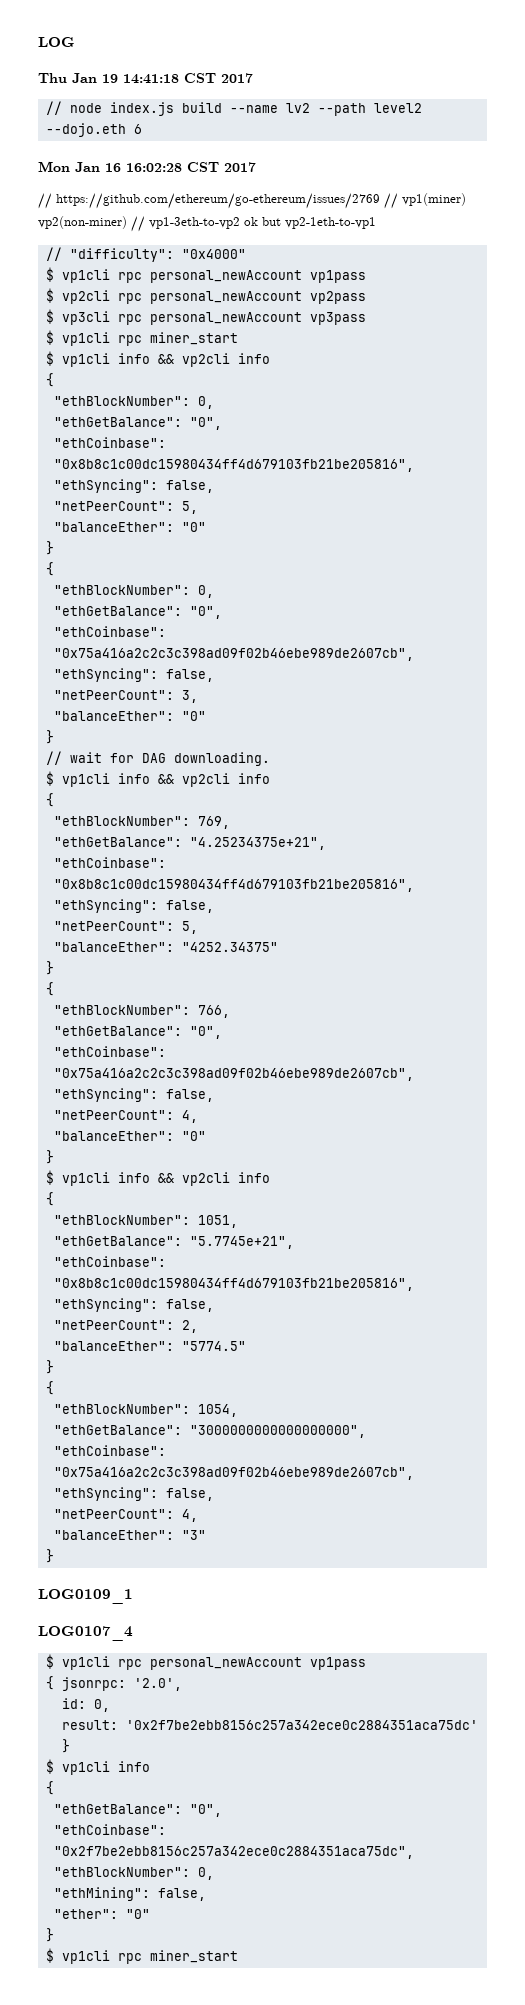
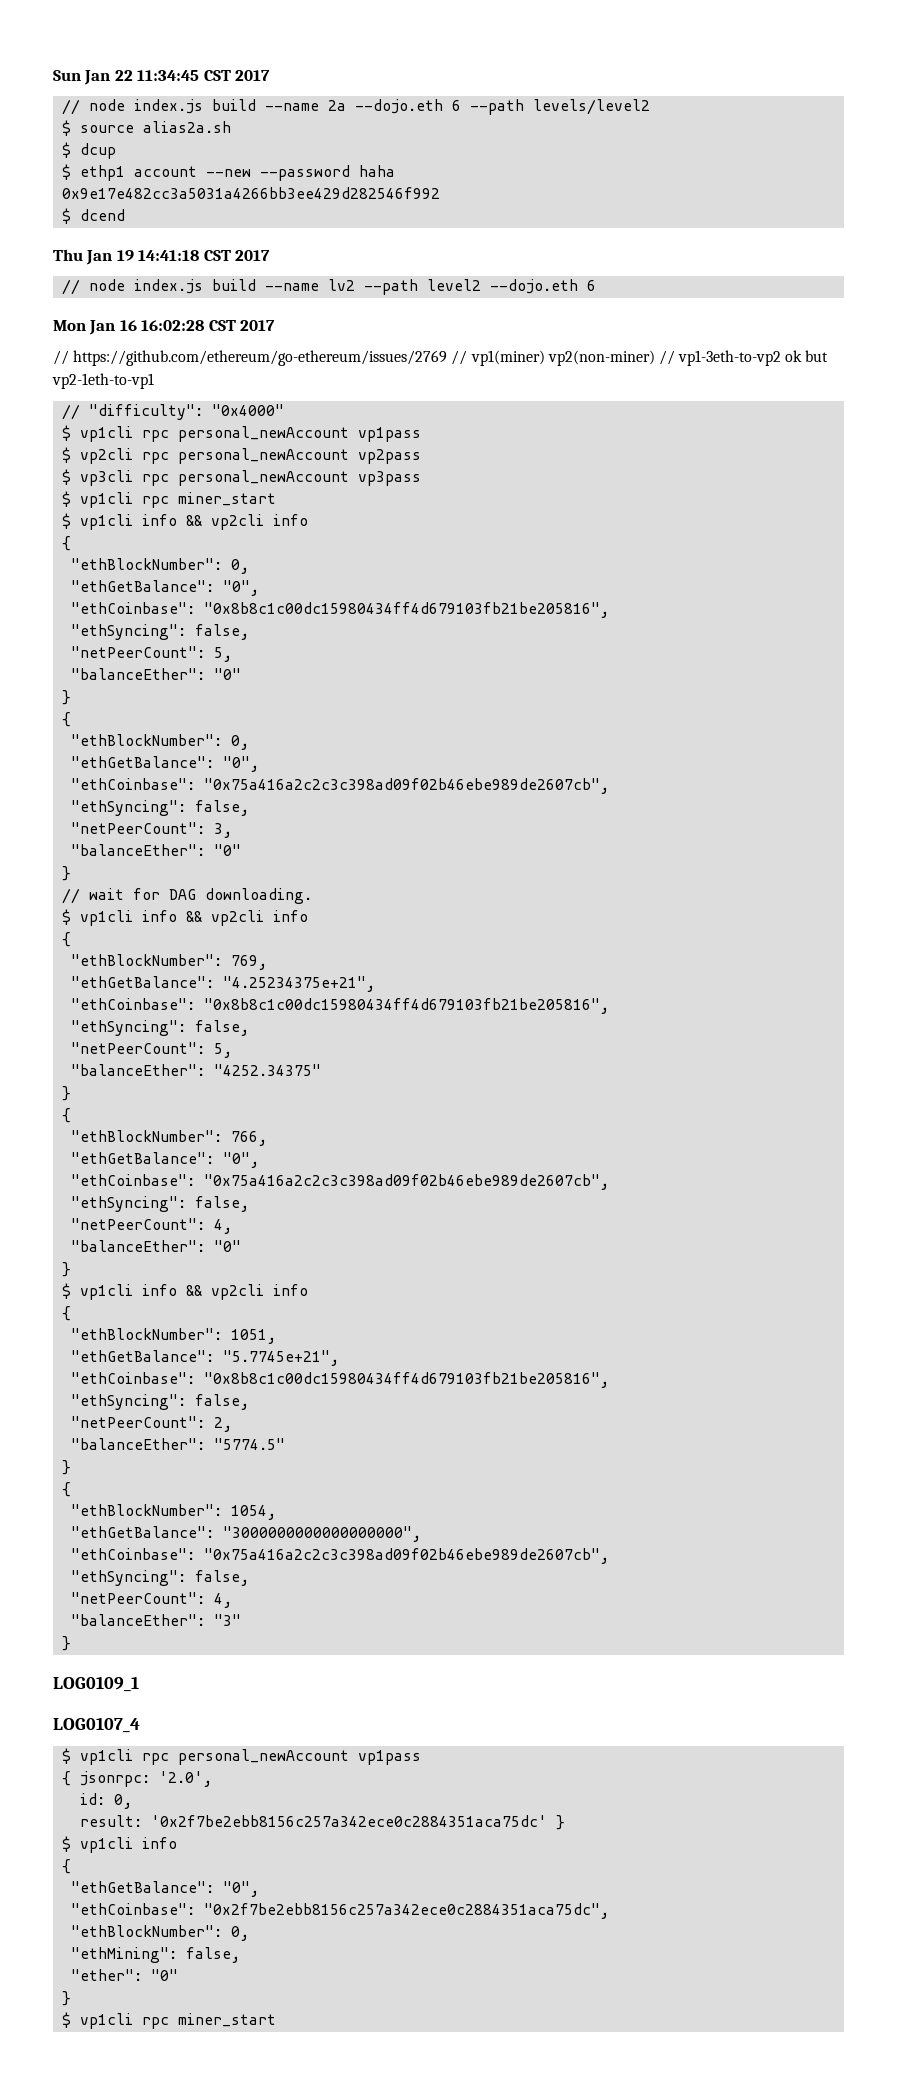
[38,37,75,47] LOG -> [53,70,271,85] [62,99,651,115] [62,120,232,136] [62,142,117,159] [62,164,396,181] [62,187,441,199] [62,208,126,224] Sun Jan 22 11:34:45 CST 2017 // // node index.js build --name 2a --dojo.eth 6 --path levels/level2 // $ source alias2a.sh // $ dcup // $ ethp1 account --new --password haha // 0x9e17e482cc3a5031a4266bb3ee429d282546f992 // $ dcend

